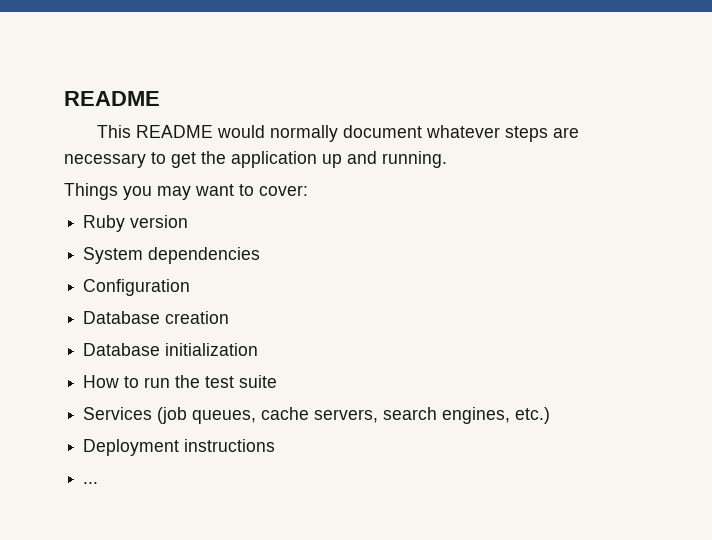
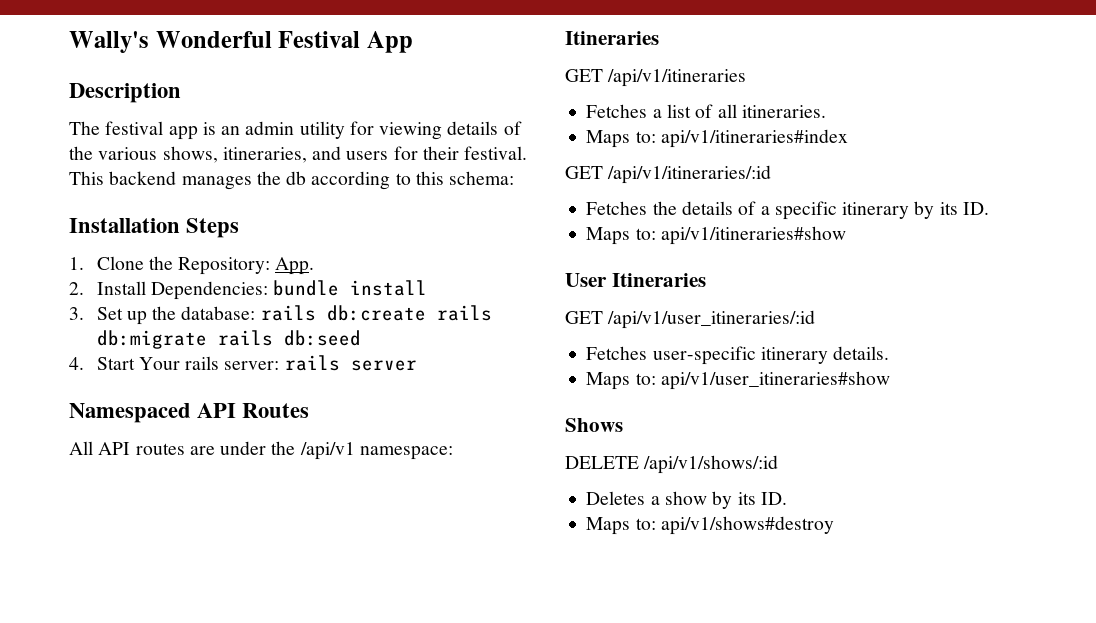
[64,91,160,106] [97,125,580,142] [64,151,447,168] [64,183,308,200] [83,215,189,232] [83,247,261,264] [83,279,191,296] [83,311,230,324] [83,343,259,356] [83,375,278,388] [83,407,551,424] [83,439,276,456] [83,482,99,484] README // This README would normally document whatever steps are necessary to get the application up and running. // Things you may want to cover: // Ruby version // System dependencies // Configuration // Database creation // Database initialization // How to run the test suite // Services (job queues, cache servers, search engines, etc.) // Deployment instructions // ... -> [69,31,413,53] [69,83,181,103] [69,121,522,140] [69,146,528,163] [69,171,515,190] [69,218,240,238] [69,256,315,275] [69,280,428,300] [69,305,492,325] [96,330,361,349] [69,355,417,371] [69,403,310,423] [69,441,453,460] [565,31,659,45] [565,69,747,87] [586,104,826,118] [586,129,848,148] [565,165,772,184] [586,201,989,220] [586,226,846,245] [565,273,706,287] [565,310,816,329] [586,346,890,365] [586,371,890,390] [565,418,623,432] [565,455,779,474] [586,491,787,509] [586,516,834,535] Wally's Wonderful Festival App // Description // The festival app is an admin utility for viewing details of the various shows, itineraries, and users for their festival. This backend manages the db according to this schema: // Installation Steps // 1. Clone the Repository: App. // 2. Install Dependencies: bundle install // 3. Set up the database: rails db:create rails db:migrate rails db:seed // 4. Start Your rails server: rails server // Namespaced API Routes // All API routes are under the /api/v1 namespace: // Itineraries // GET /api/v1/itineraries // Fetches a list of all itineraries. // Maps to: api/v1/itineraries#index // GET /api/v1/itineraries/:id // Fetches the details of a specific itinerary by its ID. // Maps to: api/v1/itineraries#show // User Itineraries // GET /api/v1/user_itineraries/:id // Fetches user-specific itinerary details. // Maps to: api/v1/user_itineraries#show // Shows // DELETE /api/v1/shows/:id // Deletes a show by its ID. // Maps to: api/v1/shows#destroy

